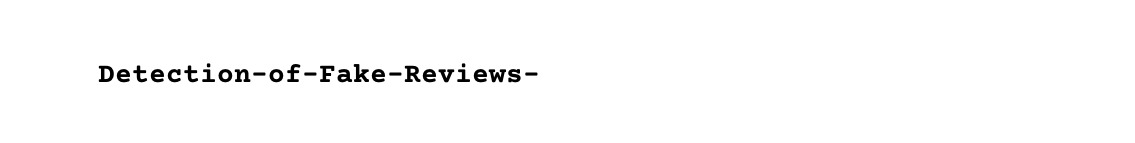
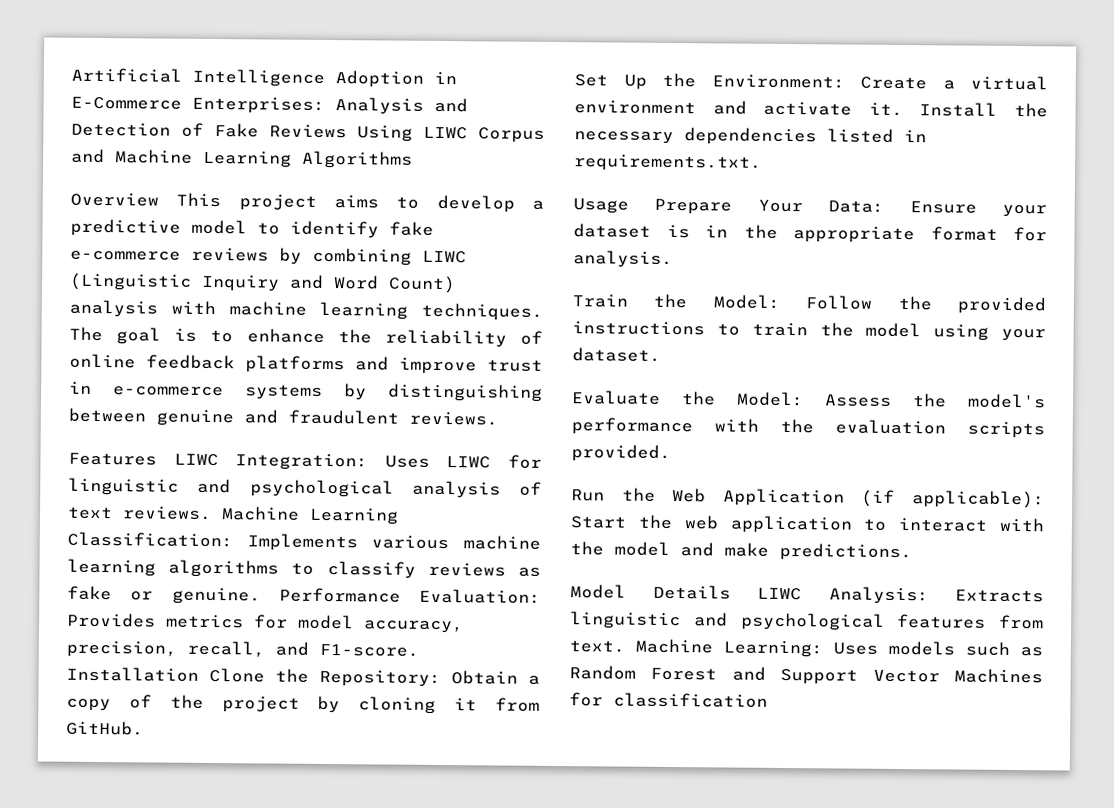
[98,63,540,83] Detection-of-Fake-Reviews- -> [71,67,457,88] [71,96,468,115] [71,122,545,143] [71,148,413,169] [70,192,544,213] [70,218,434,239] [70,247,467,266] [69,272,456,294] [69,299,543,321] [69,326,543,348] [69,353,543,375] [69,381,543,402] [68,407,498,427] [68,452,542,471] [68,477,542,499] [67,506,399,525] [67,531,541,552] [67,558,541,579] [67,585,541,605] [67,612,464,634] [66,640,419,658] [66,666,540,687] [66,694,540,714] [66,720,144,736] [574,72,1048,91] [574,100,1048,118] [574,127,927,146] [574,154,762,172] [573,198,1047,218] [573,223,1047,244] [573,250,673,269] [572,293,1046,315] [572,321,1046,342] [572,347,661,362] [571,390,1046,409] [571,417,1045,439] [571,444,671,462] [571,487,1045,509] [570,514,1045,534] [570,541,912,562] [570,584,1044,605] [570,611,1044,631] [569,638,1043,658] [569,665,1043,685] [569,692,768,708] Artificial Intelligence Adoption in E-Commerce Enterprises: Analysis and Detection of Fake Reviews Using LIWC Corpus and Machine Learning Algorithms // Overview This project aims to develop a predictive model to identify fake e-commerce reviews by combining LIWC (Linguistic Inquiry and Word Count) analysis with machine learning techniques. The goal is to enhance the reliability of online feedback platforms and improve trust in e-commerce systems by distinguishing between genuine and fraudulent reviews. // Features LIWC Integration: Uses LIWC for linguistic and psychological analysis of text reviews. Machine Learning Classification: Implements various machine learning algorithms to classify reviews as fake or genuine. Performance Evaluation: Provides metrics for model accuracy, precision, recall, and F1-score. Installation Clone the Repository: Obtain a copy of the project by cloning it from GitHub. // Set Up the Environment: Create a virtual environment and activate it. Install the necessary dependencies listed in requirements.txt. // Usage Prepare Your Data: Ensure your dataset is in the appropriate format for analysis. // Train the Model: Follow the provided instructions to train the model using your dataset. // Evaluate the Model: Assess the model's performance with the evaluation scripts provided. // Run the Web Application (if applicable): Start the web application to interact with the model and make predictions. // Model Details LIWC Analysis: Extracts linguistic and psychological features from text. Machine Learning: Uses models such as Random Forest and Support Vector Machines for classification

